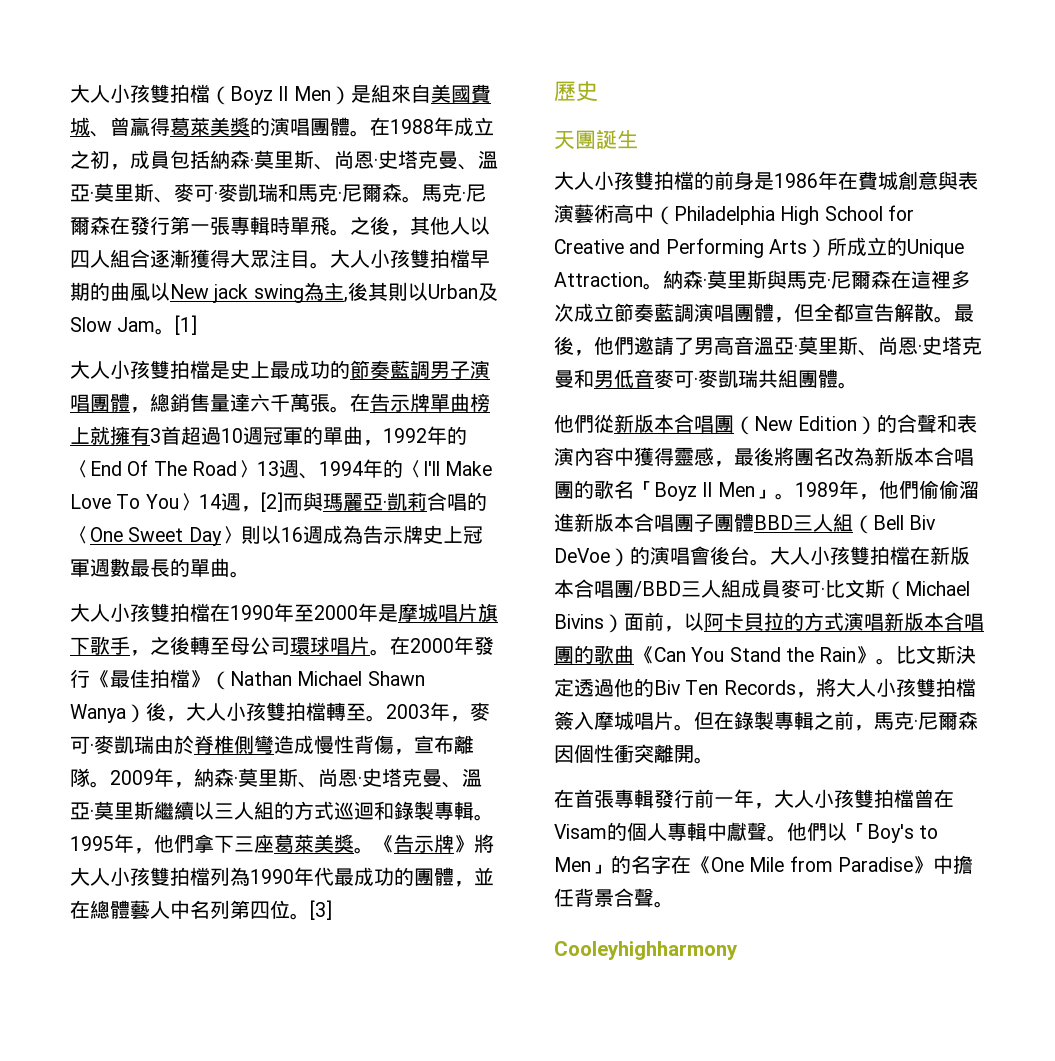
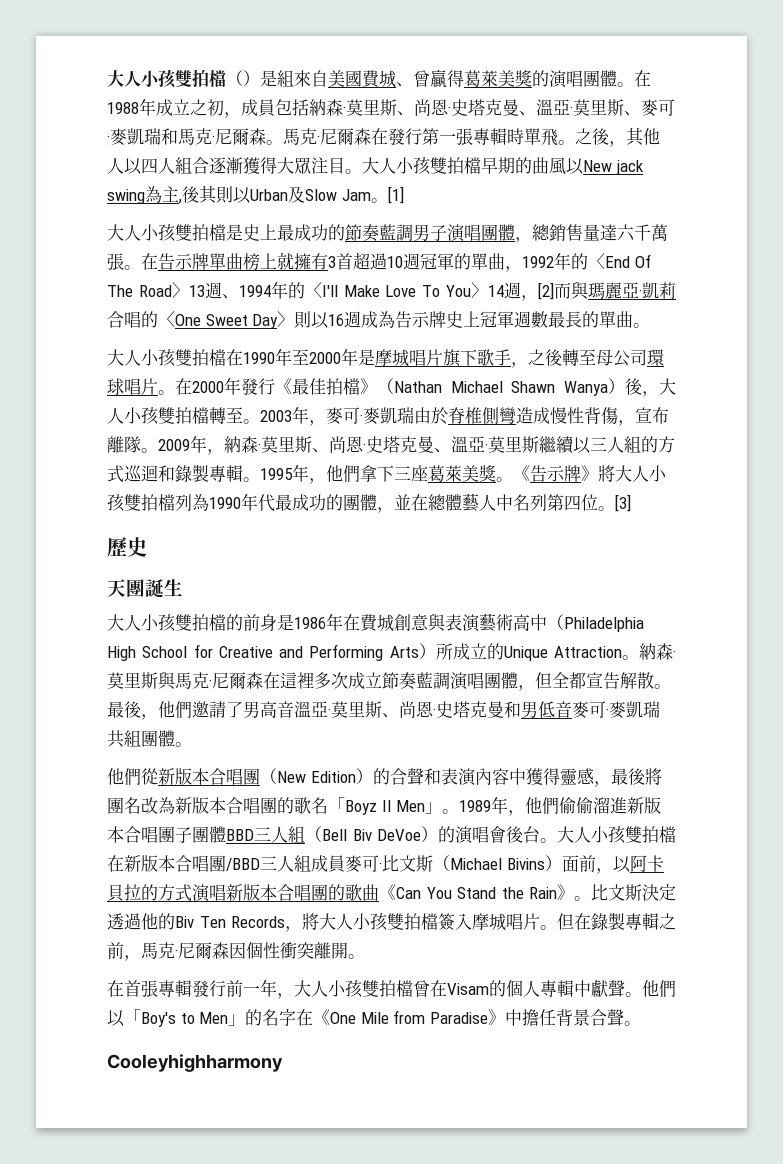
[230,86,331,105] Boyz II Men -> (243, 78) none

